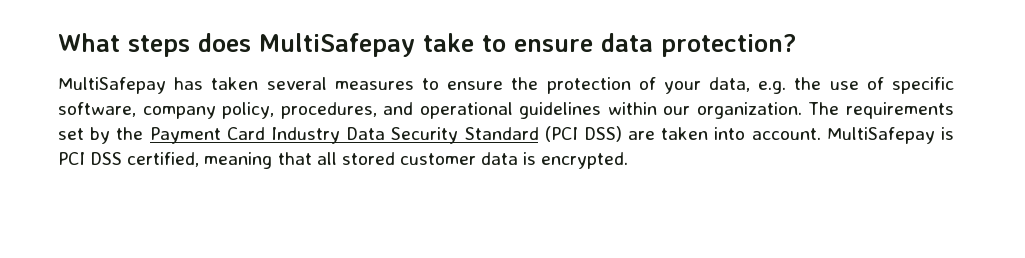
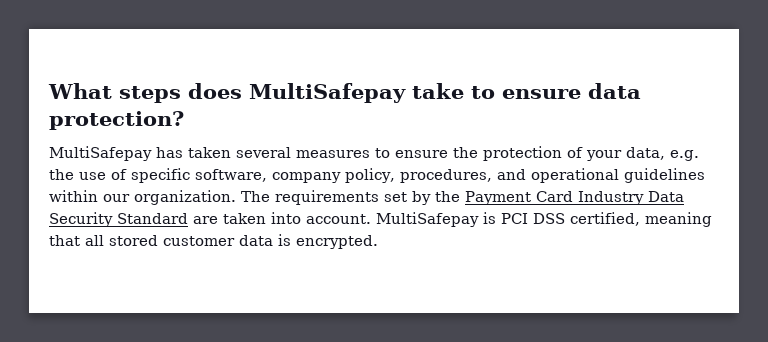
[544,126,622,142] (PCI DSS) -> (188, 218) none

